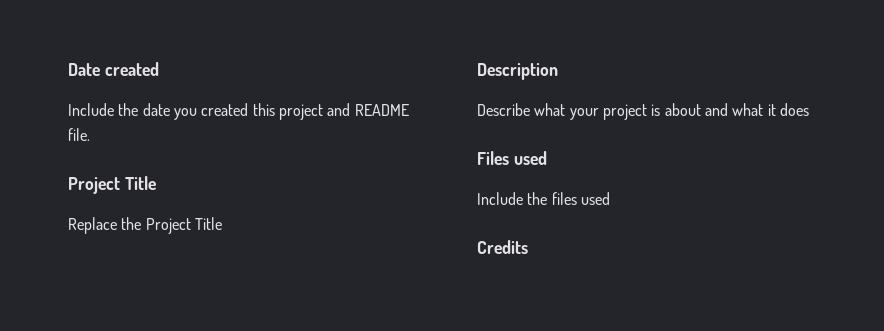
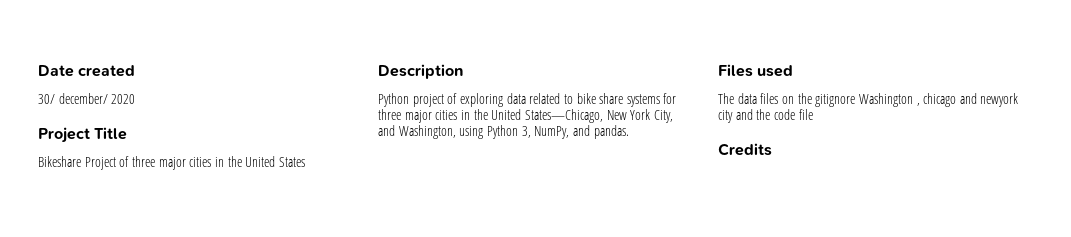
[68,103,409,120] [68,128,90,141] [68,176,156,194] [68,217,222,234] [477,63,558,80] [477,103,809,120] [477,151,547,165] [477,192,610,205] Include the date you created this project and README file. // Project Title // Replace the Project Title // Description // Describe what your project is about and what it does // Files used // Include the files used -> [38,93,136,104] [38,127,128,143] [38,156,305,170] [378,64,463,79] [378,93,677,107] [378,109,673,123] [378,125,629,139] [718,64,794,77] [718,93,1019,107] [718,109,813,123] 30/ december/ 2020 // Project Title // Bikeshare Project of three major cities in the United States // Description // Python project of exploring data related to bike share systems for three major cities in the United States—Chicago, New York City, and Washington, using Python 3, NumPy, and pandas. // Files used // The data files on the gitignore Washington , chicago and newyork city and the code file

